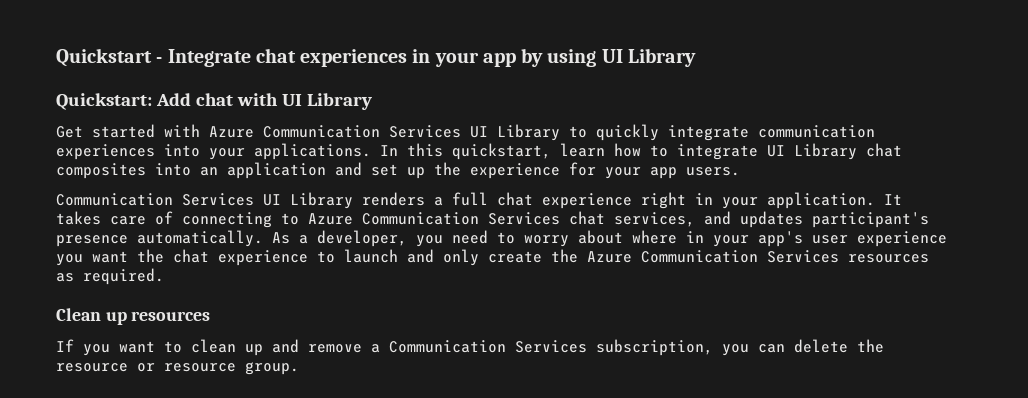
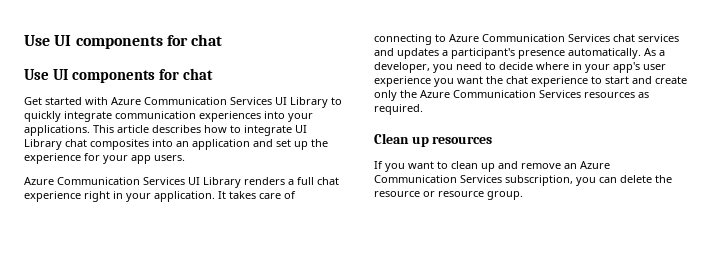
[56,48,696,67] [56,93,372,110] Quickstart - Integrate chat experiences in your app by using UI Library // Quickstart: Add chat with UI Library -> [24,34,223,49] [24,68,213,83] Use UI components for chat // Use UI components for chat
[380,143,605,160] In this quickstart, learn -> [93,125,201,133] This article describes
(740, 171) none -> [24,177,54,185] Azure
[614,212,695,227] services, -> [638,34,679,42] services
(803, 219) none -> [442,50,448,56] a
[524,230,623,247] worry about -> [499,62,533,70] decide
[344,249,542,266] launch and only create -> [605,76,687,84] [374,90,397,101] start and create only
[371,344,380,353] a -> [564,161,610,169] an Azure

